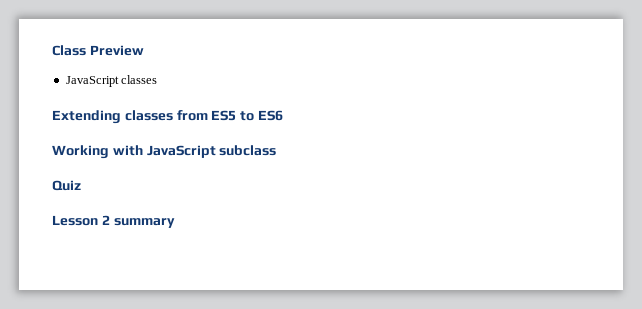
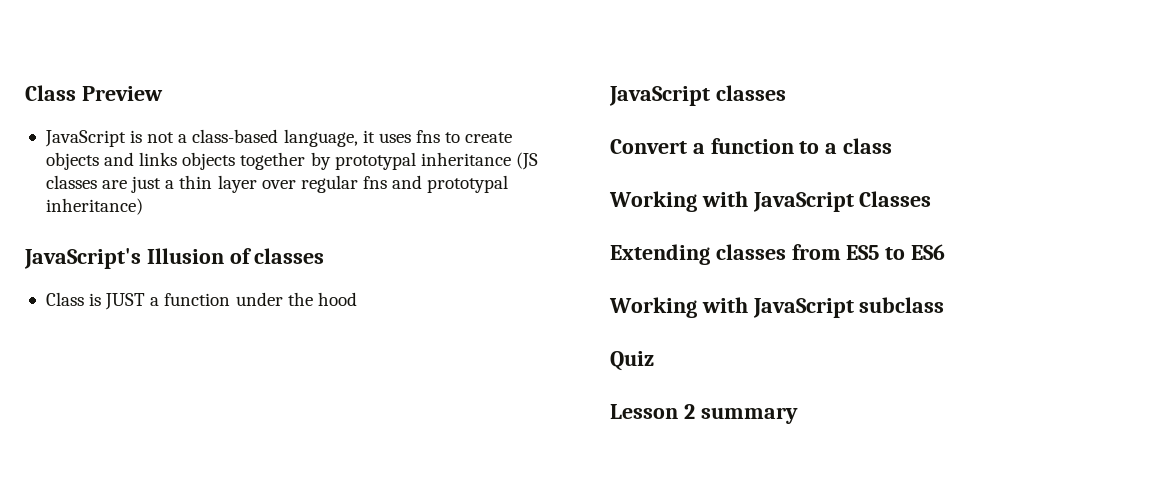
[121,75,158,84] classes -> [130,129,513,147] [45,152,538,170] [45,175,509,193] [45,198,143,215] [24,248,325,269] [45,292,357,310] [609,85,786,106] [610,138,893,154] [609,191,932,212] is not a class-based language, it uses fns to create objects and links objects together by prototypal inheritance (JS classes are just a thin layer over regular fns and prototypal inheritance) // JavaScript's Illusion of classes // Class is JUST a function under the hood // JavaScript classes // Convert a function to a class // Working with JavaScript Classes

